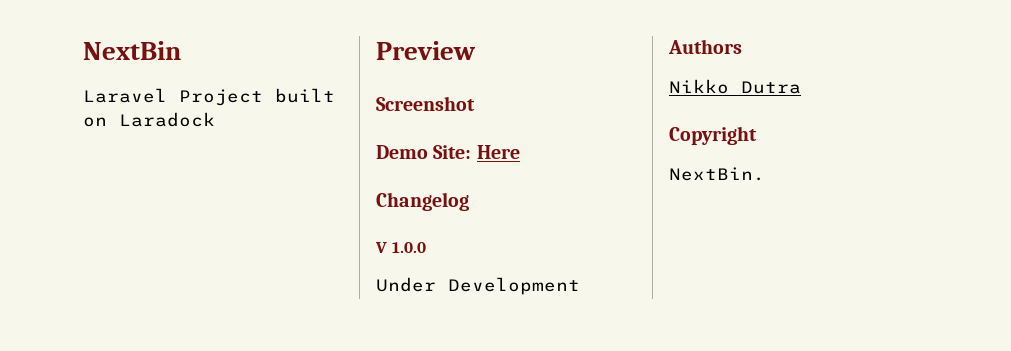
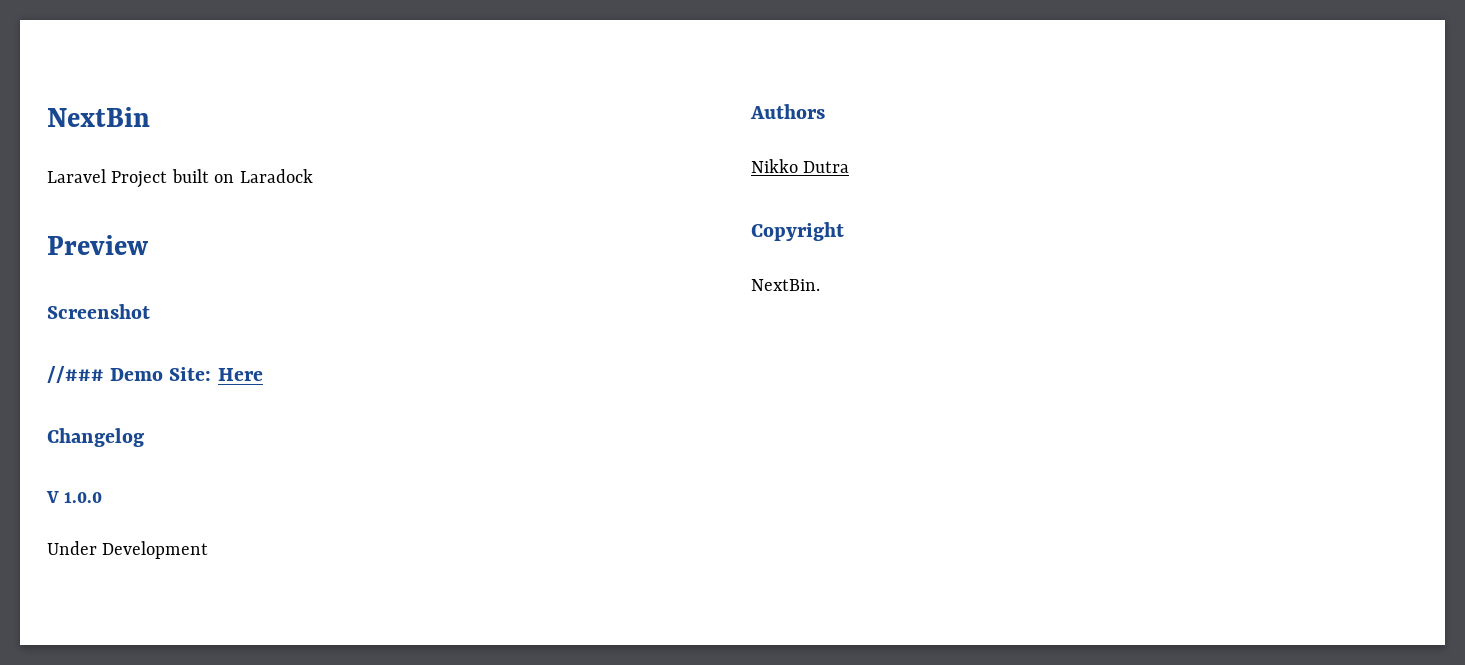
(475, 103) none -> [47,366,104,383] //###

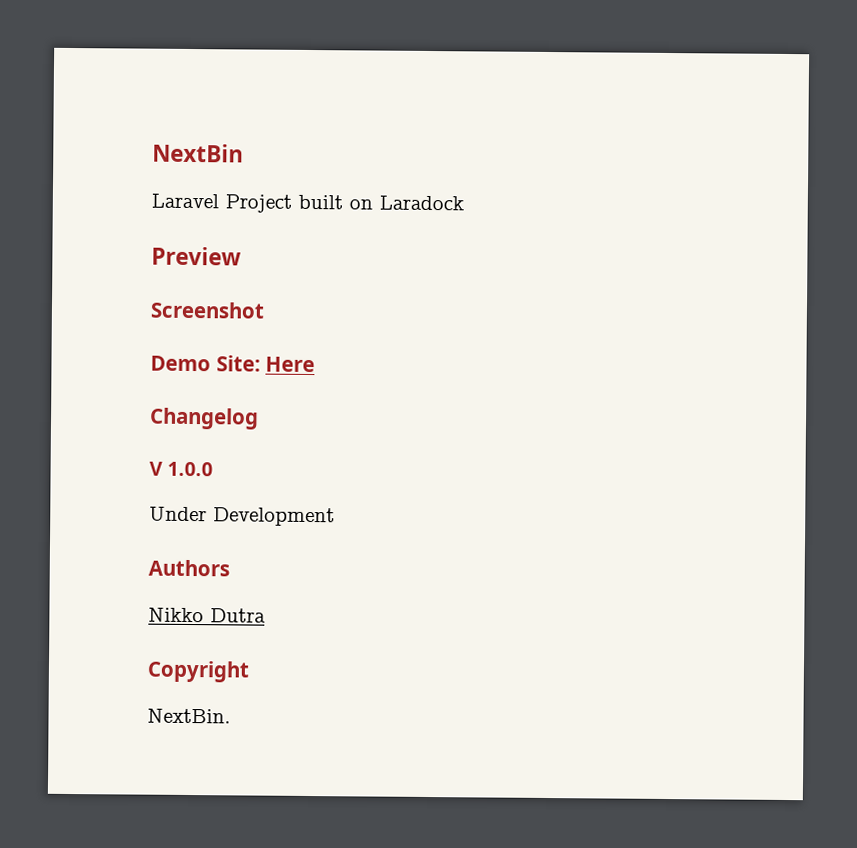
[47,366,104,383] //### -> (265, 310) none

